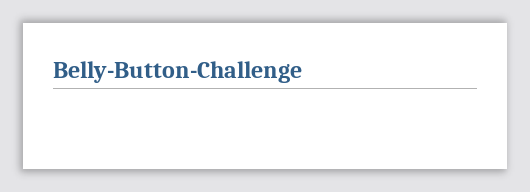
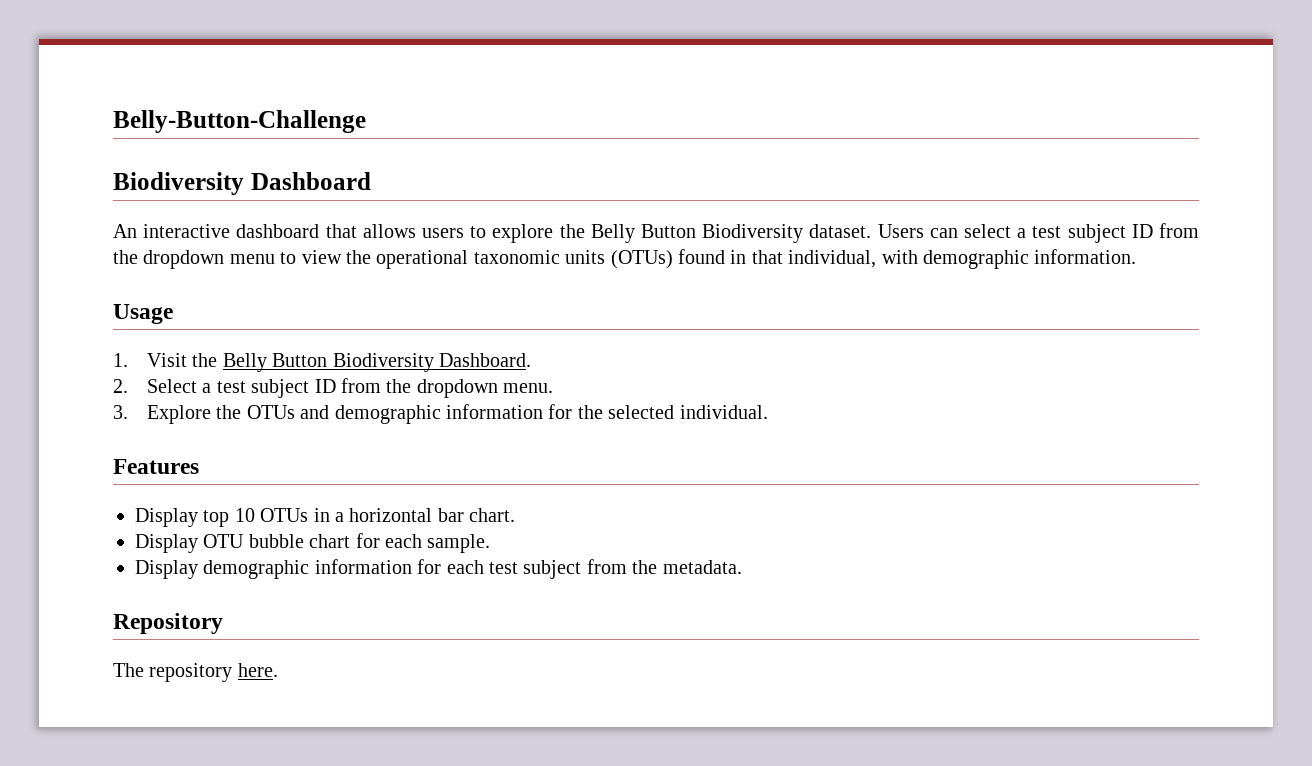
(302, 72) none -> [113,172,371,195] [113,223,1200,243] [113,249,1137,269] [113,304,173,324] [113,353,532,372] [113,378,554,398] [113,404,768,424] [113,459,199,474] [135,508,516,527] [135,533,491,553] [135,559,742,579] [113,613,223,634] [113,663,278,682] // Biodiversity Dashboard // An interactive dashboard that allows users to explore the Belly Button Biodiversity dataset. Users can select a test subject ID from the dropdown menu to view the operational taxonomic units (OTUs) found in that individual, with demographic information. // Usage // 1. Visit the Belly Button Biodiversity Dashboard. // 2. Select a test subject ID from the dropdown menu. // 3. Explore the OTUs and demographic information for the selected individual. // Features // Display top 10 OTUs in a horizontal bar chart. // Display OTU bubble chart for each sample. // Display demographic information for each test subject from the metadata. // Repository // The repository here.

